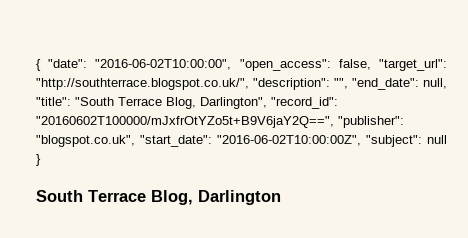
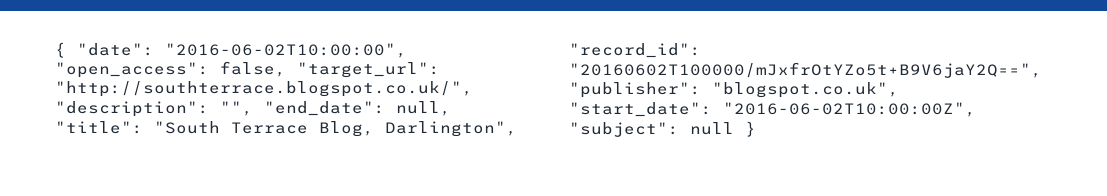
[36,190,281,205] // South Terrace Blog, Darlington -> (756, 129) none

